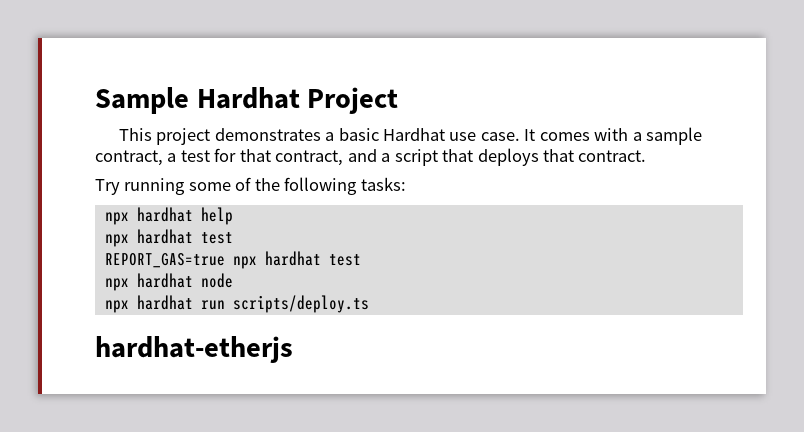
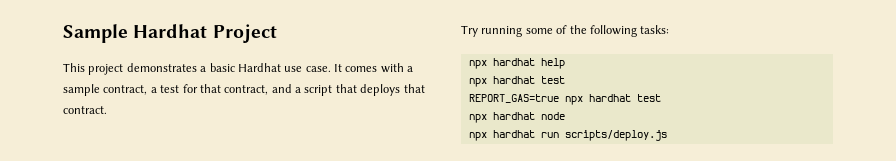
[232,295,369,313] [95,336,293,363] scripts/deploy.ts // hardhat-etherjs -> [564,130,667,141] scripts/deploy.js

